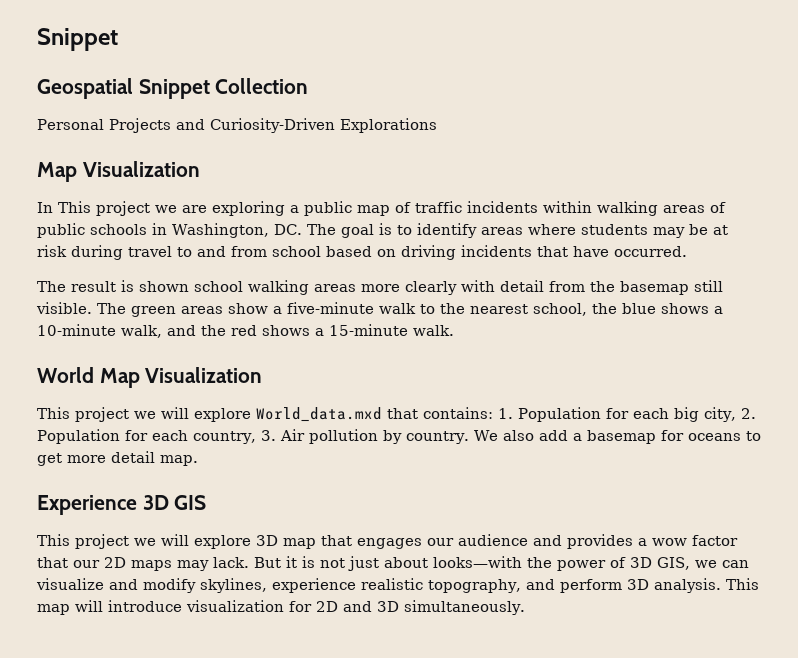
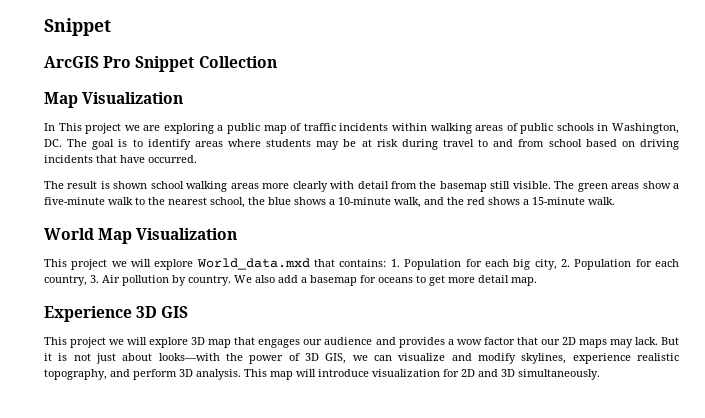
[37,78,133,99] Geospatial -> [44,56,132,68] ArcGIS Pro
[37,118,437,133] // Personal Projects and Curiosity-Driven Explorations -> (277, 62) none

